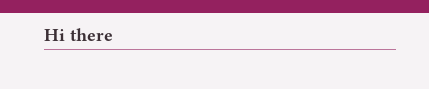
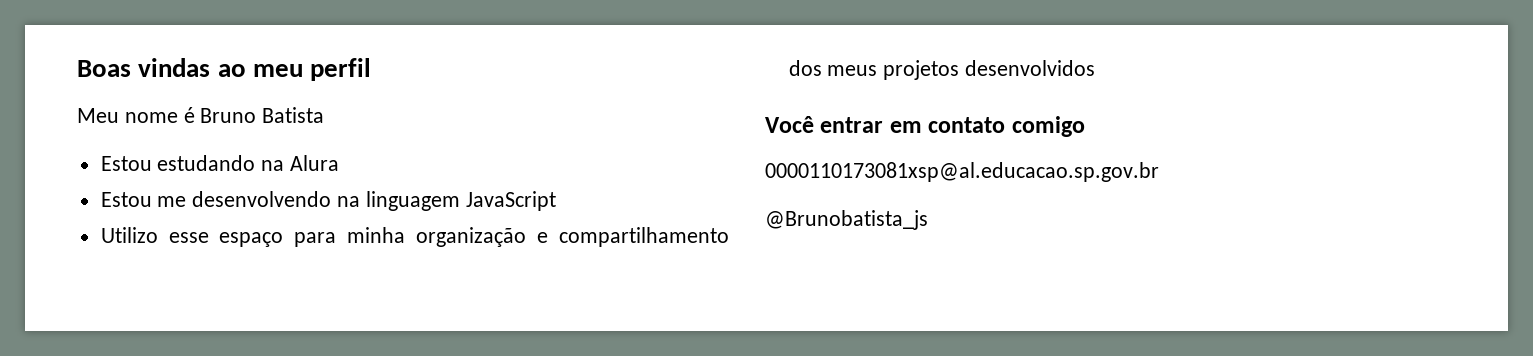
[44,28,113,41] Hi there -> [77,58,372,81] [77,107,325,123] [100,155,340,171] [100,191,556,211] [100,227,729,247] [788,60,1096,80] [765,116,1085,137] [765,162,1159,182] [765,210,928,230] Boas vindas ao meu perfil // Meu nome é Bruno Batista // Estou estudando na Alura // Estou me desenvolvendo na linguagem JavaScript // Utilizo esse espaço para minha organização e compartilhamento dos meus projetos desenvolvidos // Você entrar em contato comigo // 0000110173081xsp@al.educacao.sp.gov.br // @Brunobatista_js

